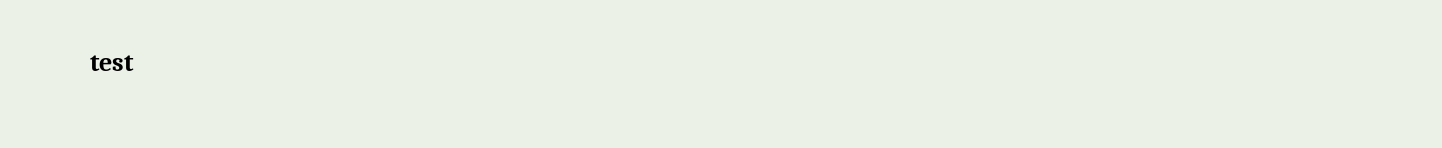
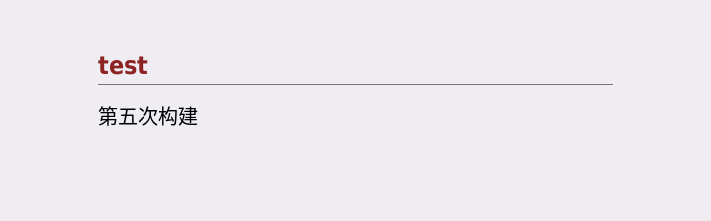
(134, 63) none -> [98,106,198,126] // 第五次构建

